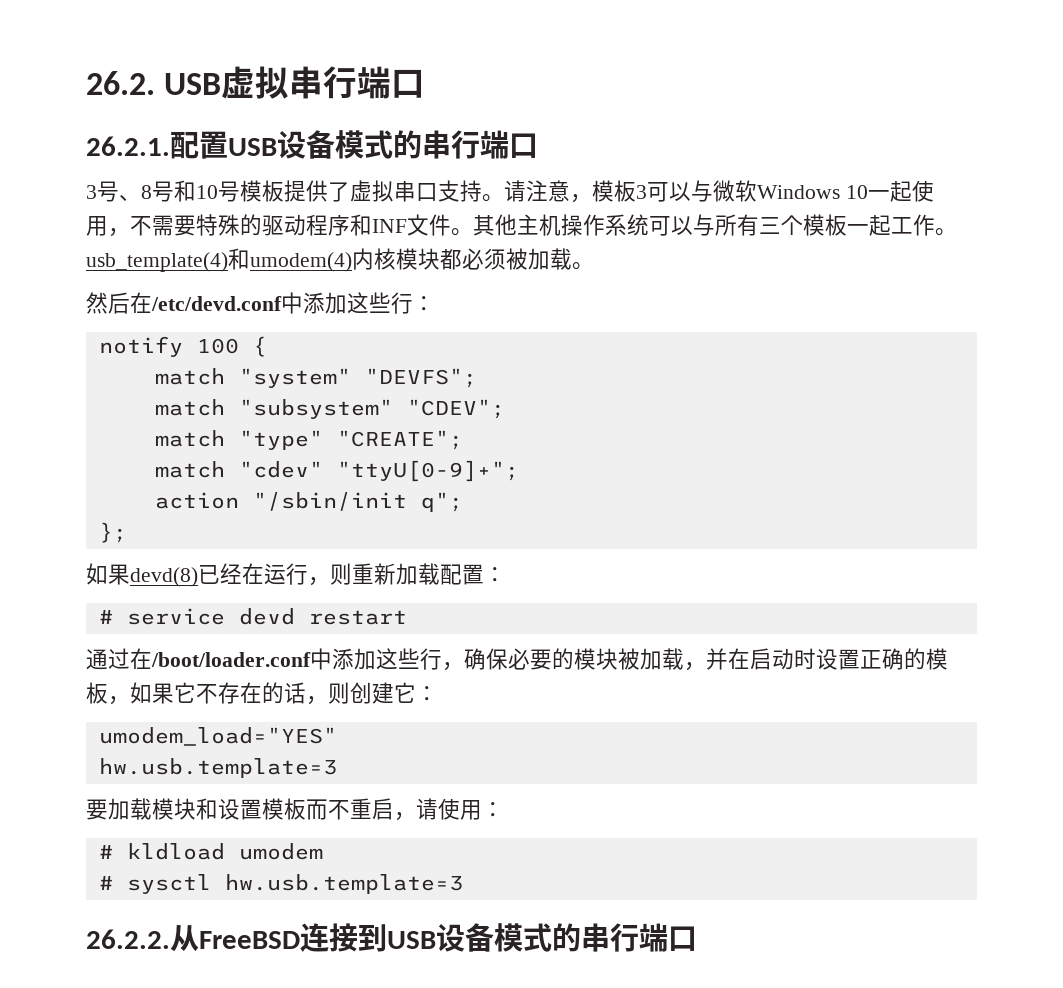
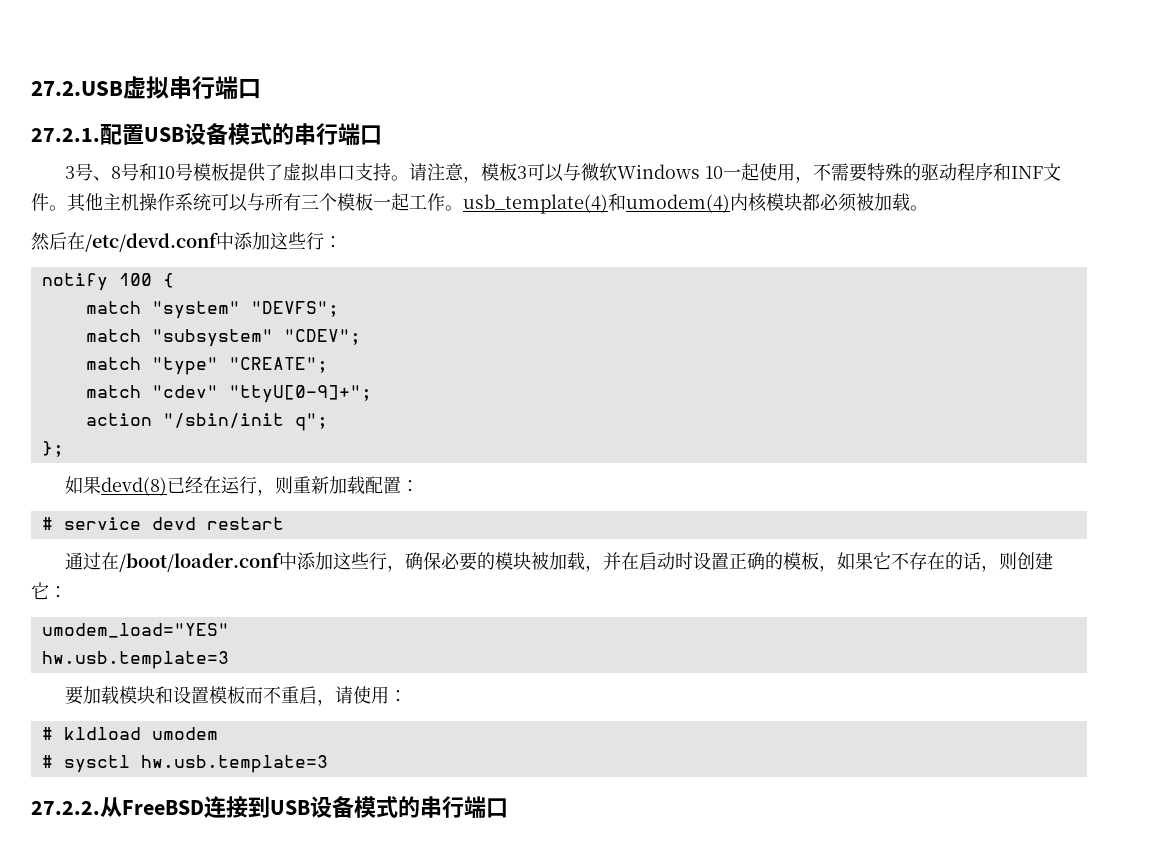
[86,71,222,95] 26.2. USB -> [31,81,123,96] 27.2.USB
[86,136,170,156] 26.2.1. -> [31,128,100,142] 27.2.1.
[86,929,170,949] 26.2.2. -> [31,801,100,815] 27.2.2.

